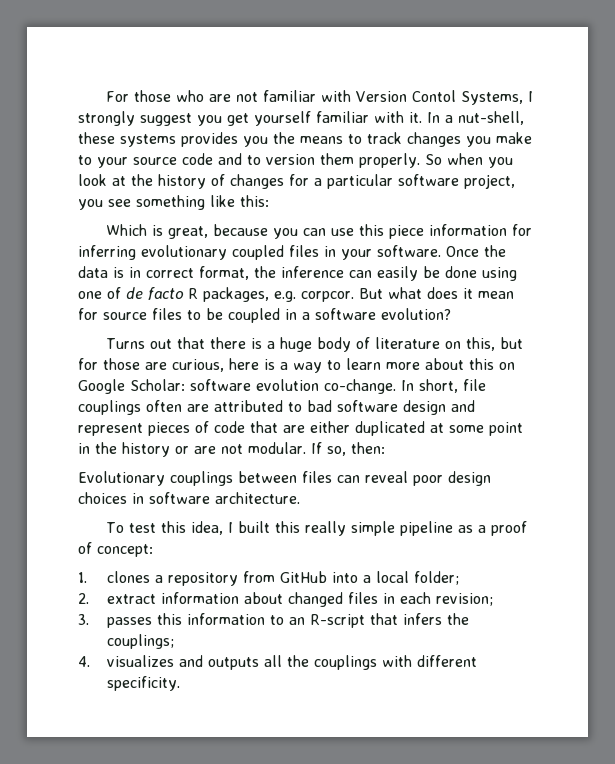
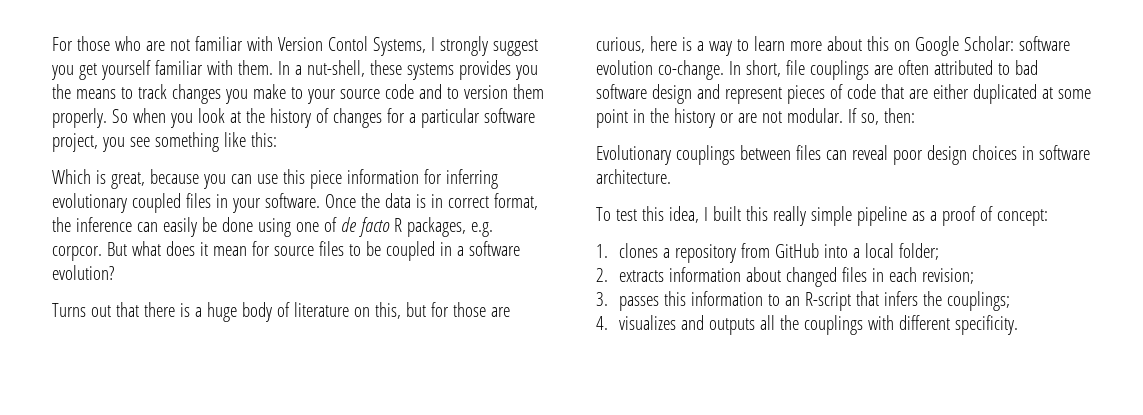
[409,112,422,123] it. -> [237,60,273,75] them.
[146,400,209,412] often are -> [873,60,929,75] are often
[106,594,156,604] extract -> [618,270,664,282] extracts

